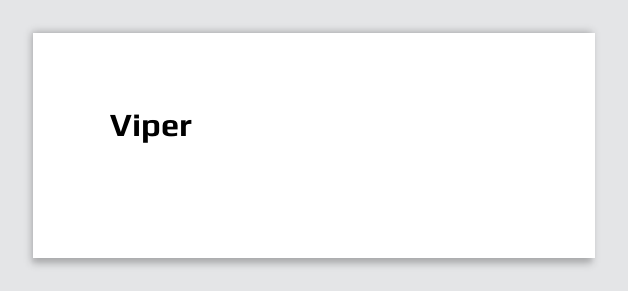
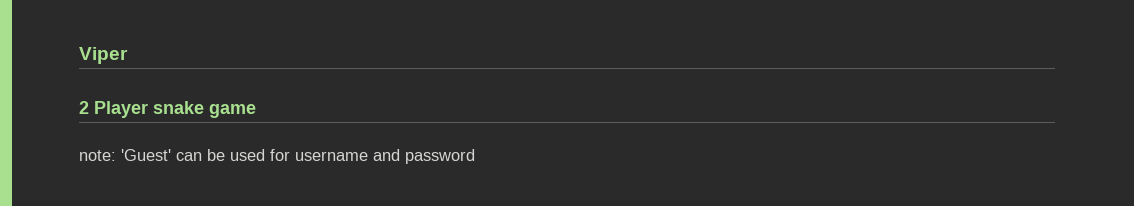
(192, 128) none -> [79,101,256,118] [79,149,475,164] // 2 Player snake game // note: 'Guest' can be used for username and password

